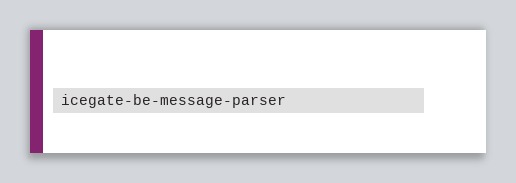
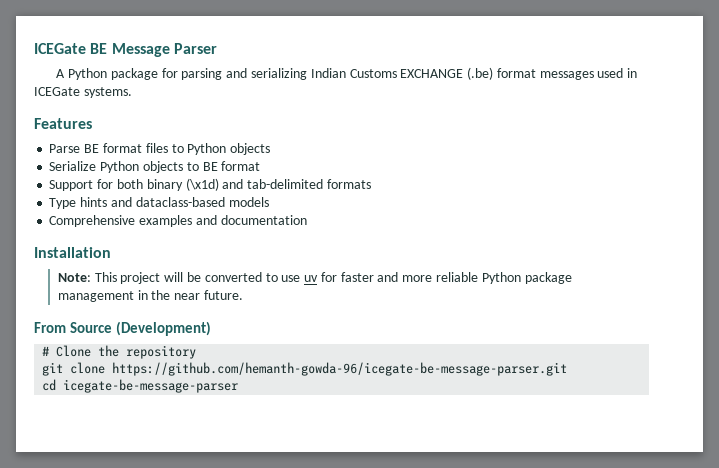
(61, 101) none -> [34,43,217,57] [56,67,638,80] [34,87,132,98] [34,118,92,129] [49,143,271,155] [49,161,261,173] [49,178,371,191] [49,197,269,209] [49,215,307,227] [34,247,111,258] [57,272,572,284] [57,290,243,302] [34,321,211,336] [42,345,197,359] [42,362,568,376] [42,379,57,391] ICEGate BE Message Parser // A Python package for parsing and serializing Indian Customs EXCHANGE (.be) format messages used in ICEGate systems. // Features // Parse BE format files to Python objects // Serialize Python objects to BE format // Support for both binary (\x1d) and tab-delimited formats // Type hints and dataclass-based models // Comprehensive examples and documentation // Installation // Note: This project will be converted to use uv for faster and more reliable Python package management in the near future. // From Source (Development) // # Clone the repository // git clone https://github.com/hemanth-gowda-96/icegate-be-message-parser.git // cd

